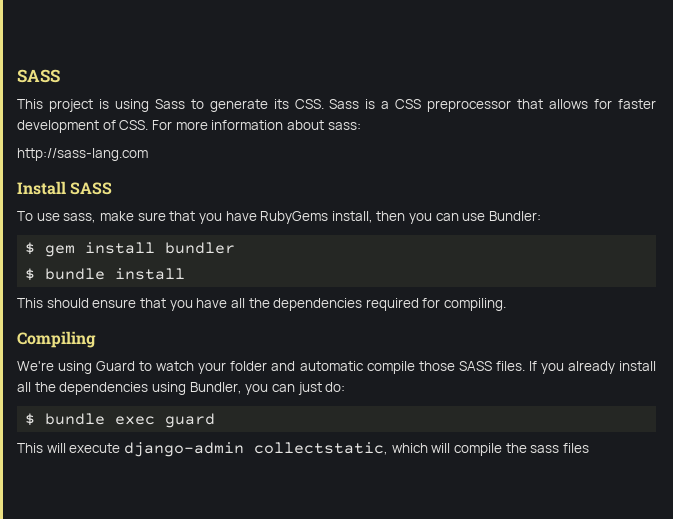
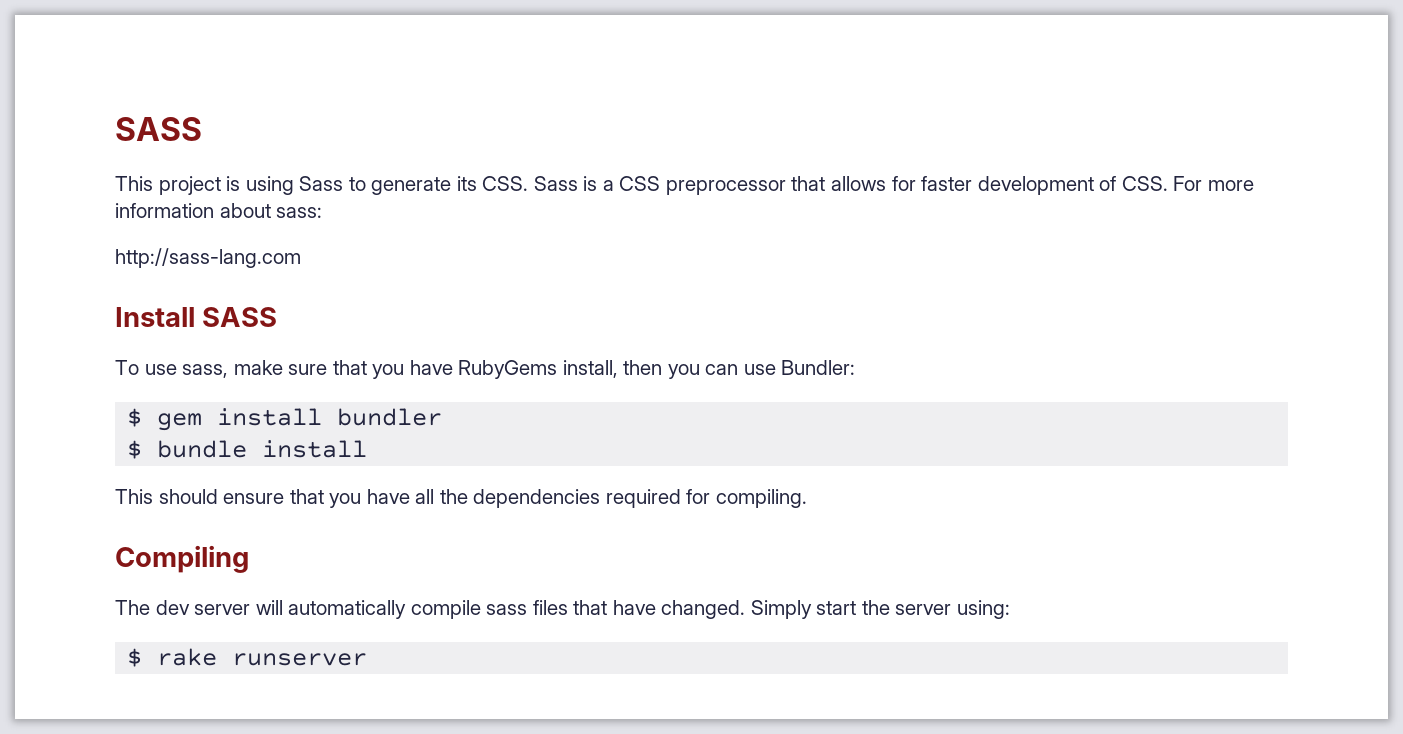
[17,361,656,374] [17,382,346,395] [25,413,216,428] [17,442,589,457] We're using Guard to watch your folder and automatic compile those SASS files. If you already install all the dependencies using Bundler, you can just do: // $ bundle exec guard // This will execute django-admin collectstatic, which will compile the sass files -> [115,600,1011,619] [127,648,368,667] The dev server will automatically compile sass files that have changed. Simply start the server using: // $ rake runserver

